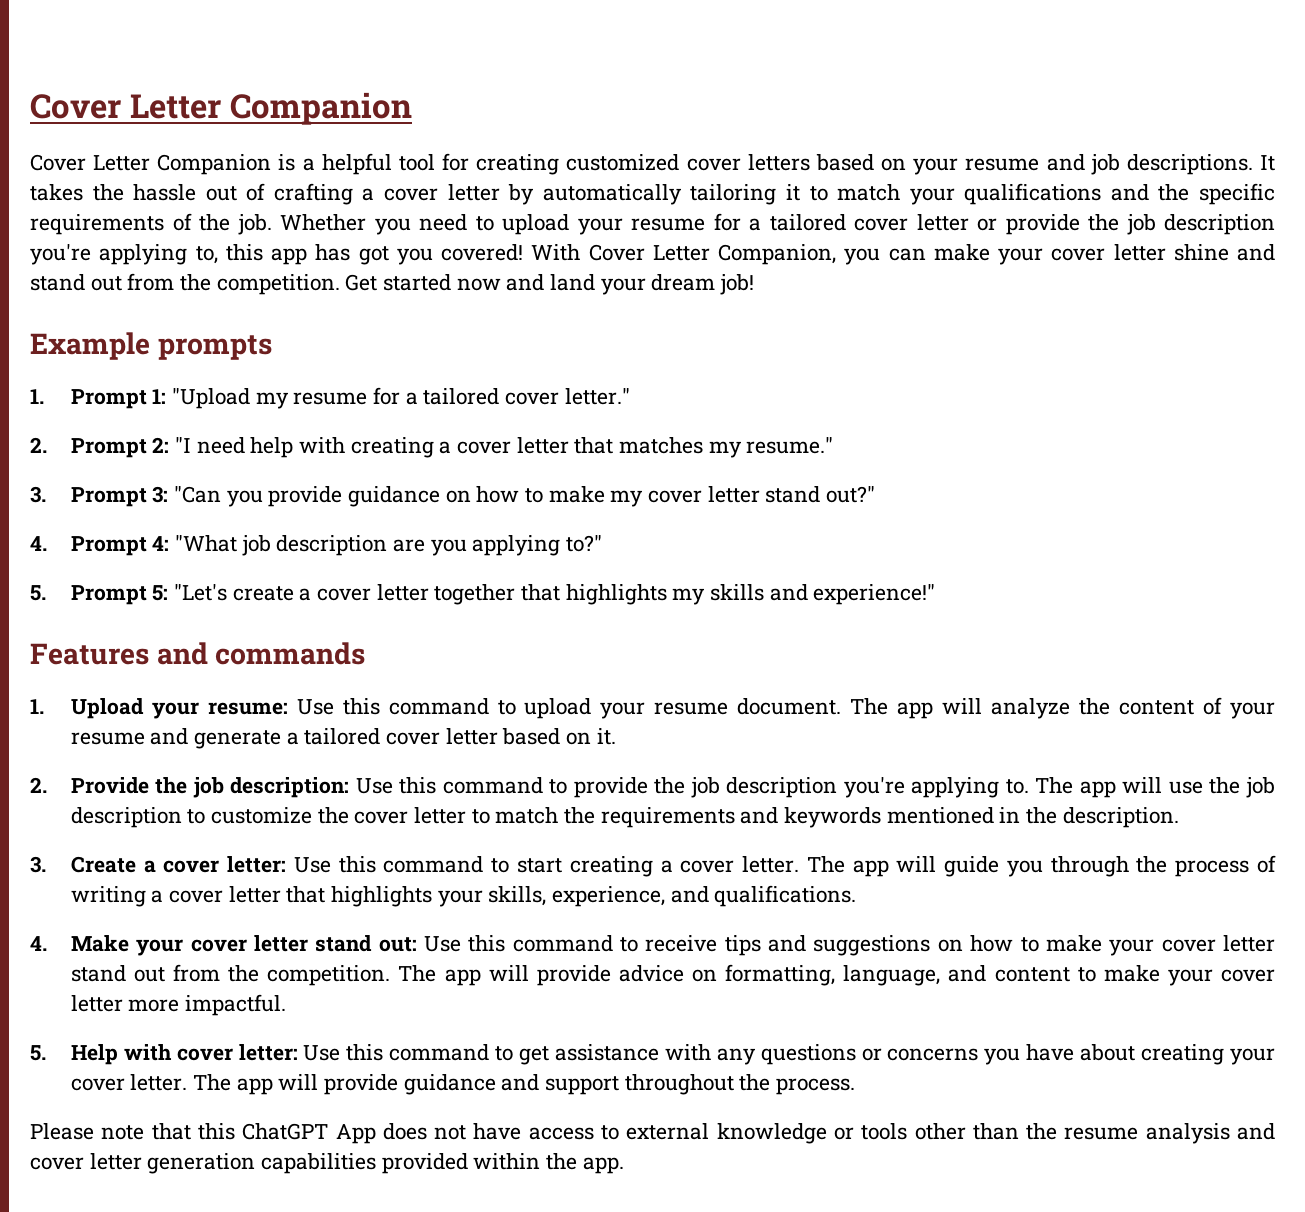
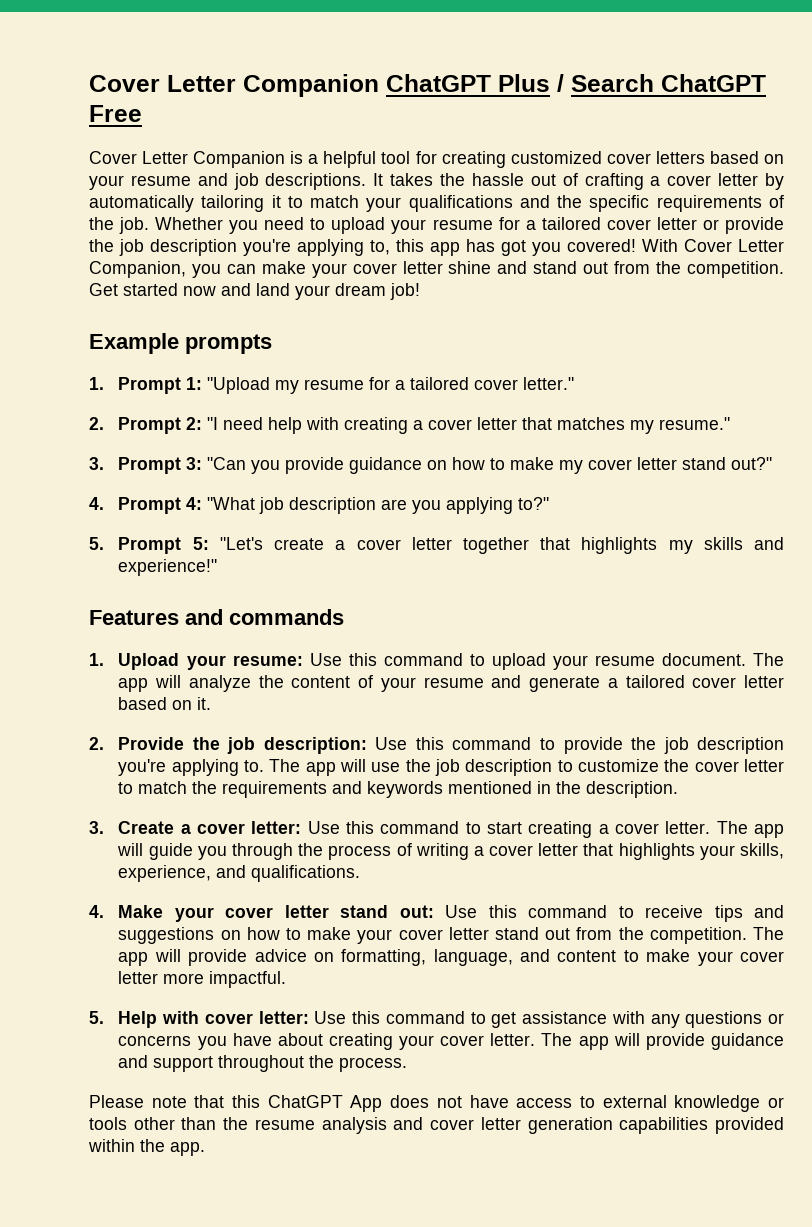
[30,92,412,125] Cover Letter Companion -> [89,74,766,97] [89,105,142,122] Cover Letter Companion ChatGPT Plus / Search ChatGPT Free

